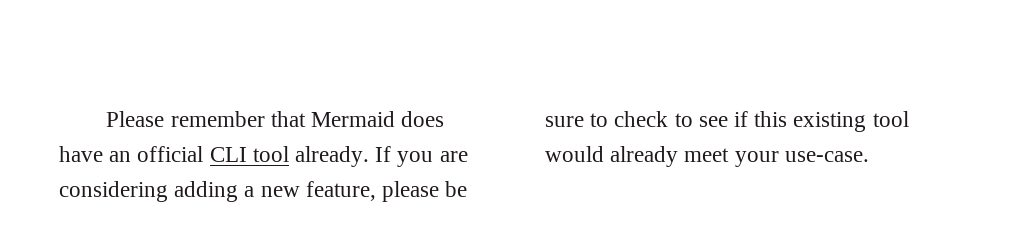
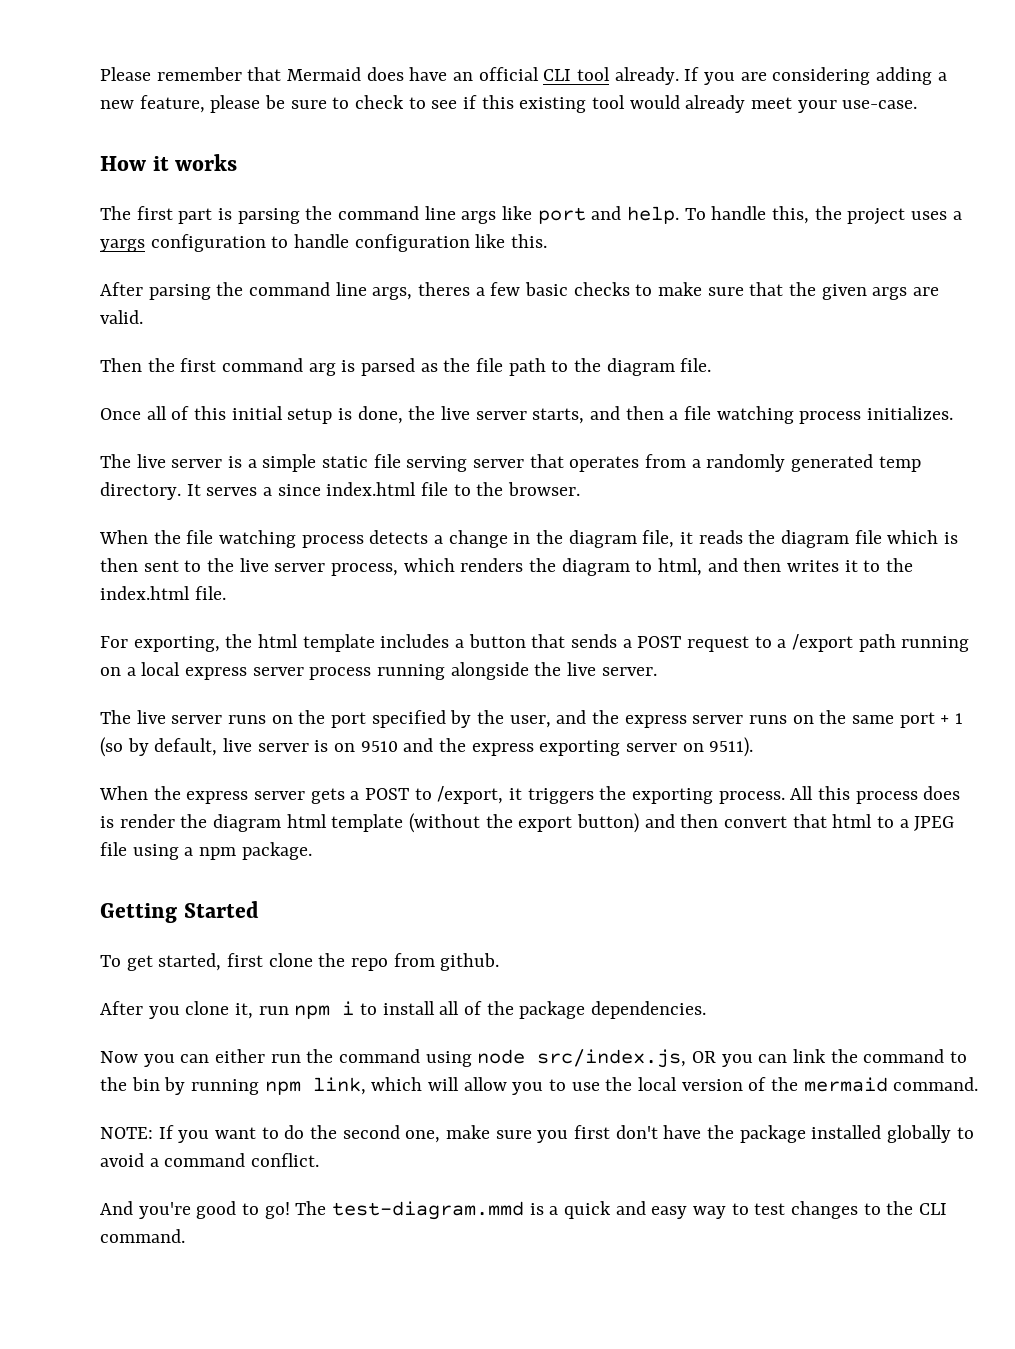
(869, 156) none -> [100,154,238,171] [100,206,962,225] [100,234,548,252] [100,282,940,300] [100,310,143,324] [100,358,712,376] [100,406,954,424] [100,454,921,472] [100,482,581,500] [99,530,959,548] [100,558,914,576] [100,586,226,600] [100,634,970,652] [100,662,657,680] [100,710,964,728] [100,737,754,757] [99,786,961,804] [100,813,955,833] [100,842,312,860] [100,901,259,923] [100,953,500,971] [100,1001,707,1019] [100,1049,968,1068] [100,1077,979,1095] [100,1125,974,1143] [100,1153,320,1167] [100,1201,948,1220] [100,1229,185,1243] // How it works // The first part is parsing the command line args like port and help. To handle this, the project uses a yargs configuration to handle configuration like this. // After parsing the command line args, theres a few basic checks to make sure that the given args are valid. // Then the first command arg is parsed as the file path to the diagram file. // Once all of this initial setup is done, the live server starts, and then a file watching process initializes. // The live server is a simple static file serving server that operates from a randomly generated temp directory. It serves a since index.html file to the browser. // When the file watching process detects a change in the diagram file, it reads the diagram file which is then sent to the live server process, which renders the diagram to html, and then writes it to the index.html file. // For exporting, the html template includes a button that sends a POST request to a /export path running on a local express server process running alongside the live server. // The live server runs on the port specified by the user, and the express server runs on the same port + 1 (so by default, live server is on 9510 and the express exporting server on 9511). // When the express server gets a POST to /export, it triggers the exporting process. All this process does is render the diagram html template (without the export button) and then convert that html to a JPEG file using a npm package. // Getting Started // To get started, first clone the repo from github. // After you clone it, run npm i to install all of the package dependencies. // Now you can either run the command using node src/index.js, OR you can link the command to the bin by running npm link, which will allow you to use the local version of the mermaid command. // NOTE: If you want to do the second one, make sure you first don't have the package installed globally to avoid a command conflict. // And you're good to go! The test-diagram.mmd is a quick and easy way to test changes to the CLI command.

